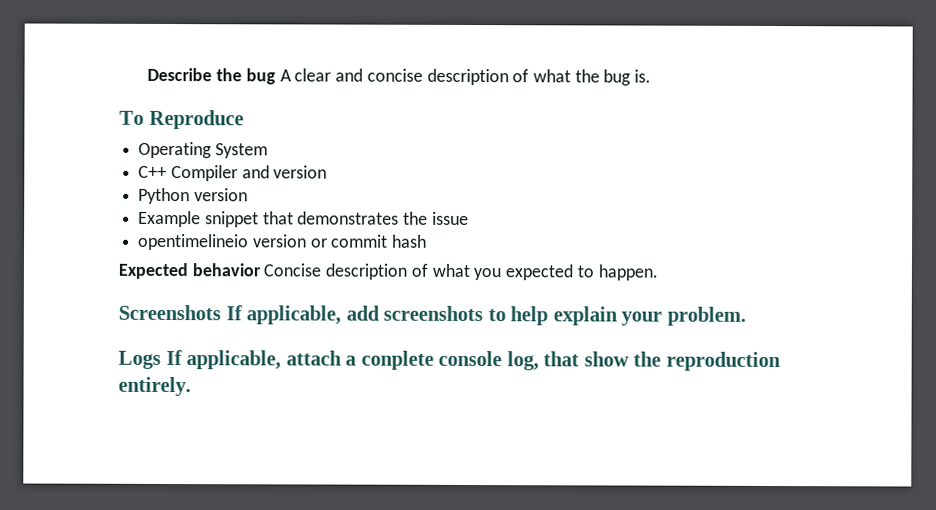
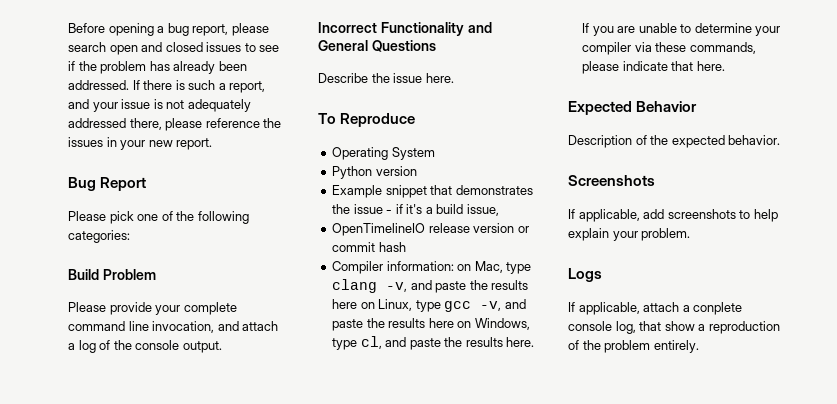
[147,67,652,86] Describe the bug A clear and concise description of what the bug is. -> [68,23,269,36] [68,42,280,55] [68,61,247,74] [68,80,266,93] [68,99,251,112] [68,118,282,131] [68,137,213,150] [68,177,147,191] [68,211,249,224] [68,230,130,243] [68,269,156,280] [68,302,237,315] [68,321,279,333] [68,340,222,353] [318,22,492,36] [318,40,436,52] [318,73,454,83] Before opening a bug report, please search open and closed issues to see if the problem has already been addressed. If there is such a report, and your issue is not adequately addressed there, please reference the issues in your new report. // Bug Report // Please pick one of the following categories: // Build Problem // Please provide your complete command line invocation, and attach a log of the console output. // Incorrect Functionality and General Questions // Describe the issue here.
[138,165,328,182] // C++ Compiler and version -> (435, 153) none
[138,233,428,251] [118,262,658,281] // opentimelineio version or commit hash // Expected behavior Concise description of what you expected to happen. -> [386,204,499,216] [332,223,529,236] [332,242,406,252] [332,261,532,274] [332,279,529,293] [332,299,526,312] [332,318,530,331] [332,336,535,350] [582,23,781,36] [582,42,756,55] [582,61,725,74] [568,101,698,115] [568,135,781,148] - if it's a build issue, // OpenTimelineIO release version or commit hash // Compiler information: on Mac, type clang -v, and paste the results here on Linux, type gcc -v, and paste the results here on Windows, type cl, and paste the results here. If you are unable to determine your compiler via these commands, please indicate that here. // Expected Behavior // Description of the expected behavior.
(221, 312) none -> (655, 180) //
(161, 359) none -> (602, 275) //
[633,351,781,372] the reproduction -> [698,321,780,334] [568,340,651,353] a reproduction of the problem

